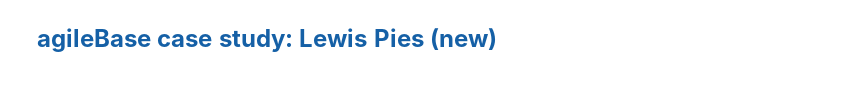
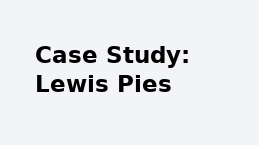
[37,28,293,52] agileBase case study: -> [35,46,190,68] Case Study:
[430,28,498,50] (new) -> (172, 83) none

